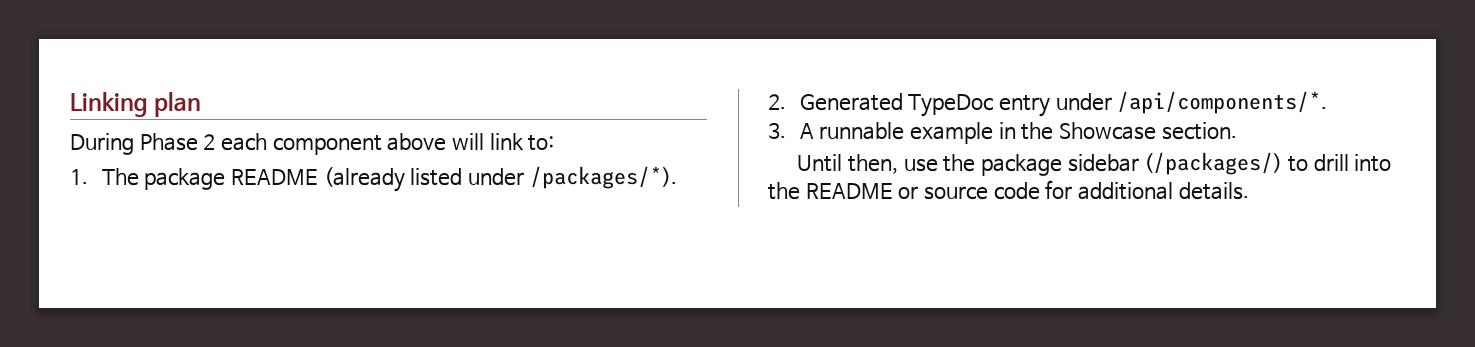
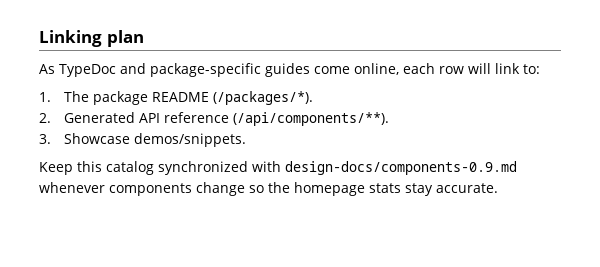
[70,133,447,155] During Phase 2 each component above -> [39,63,464,77] As TypeDoc and package-specific guides come online, each row
[323,166,677,192] [768,91,1328,117] [768,122,1237,144] [797,152,1392,176] [768,180,1249,200] (already listed under /packages/*). // 2. Generated TypeDoc entry under /api/components/*. // 3. A runnable example in the Showcase section. // Until then, use the package sidebar (/packages/) to drill into the README or source code for additional details. -> [212,91,313,105] [39,112,389,126] [39,133,246,147] [39,161,517,175] [39,182,498,196] (/packages/*). // 2. Generated API reference (/api/components/**). // 3. Showcase demos/snippets. // Keep this catalog synchronized with design-docs/components-0.9.md whenever components change so the homepage stats stay accurate.

